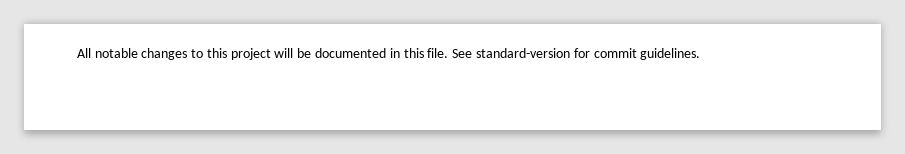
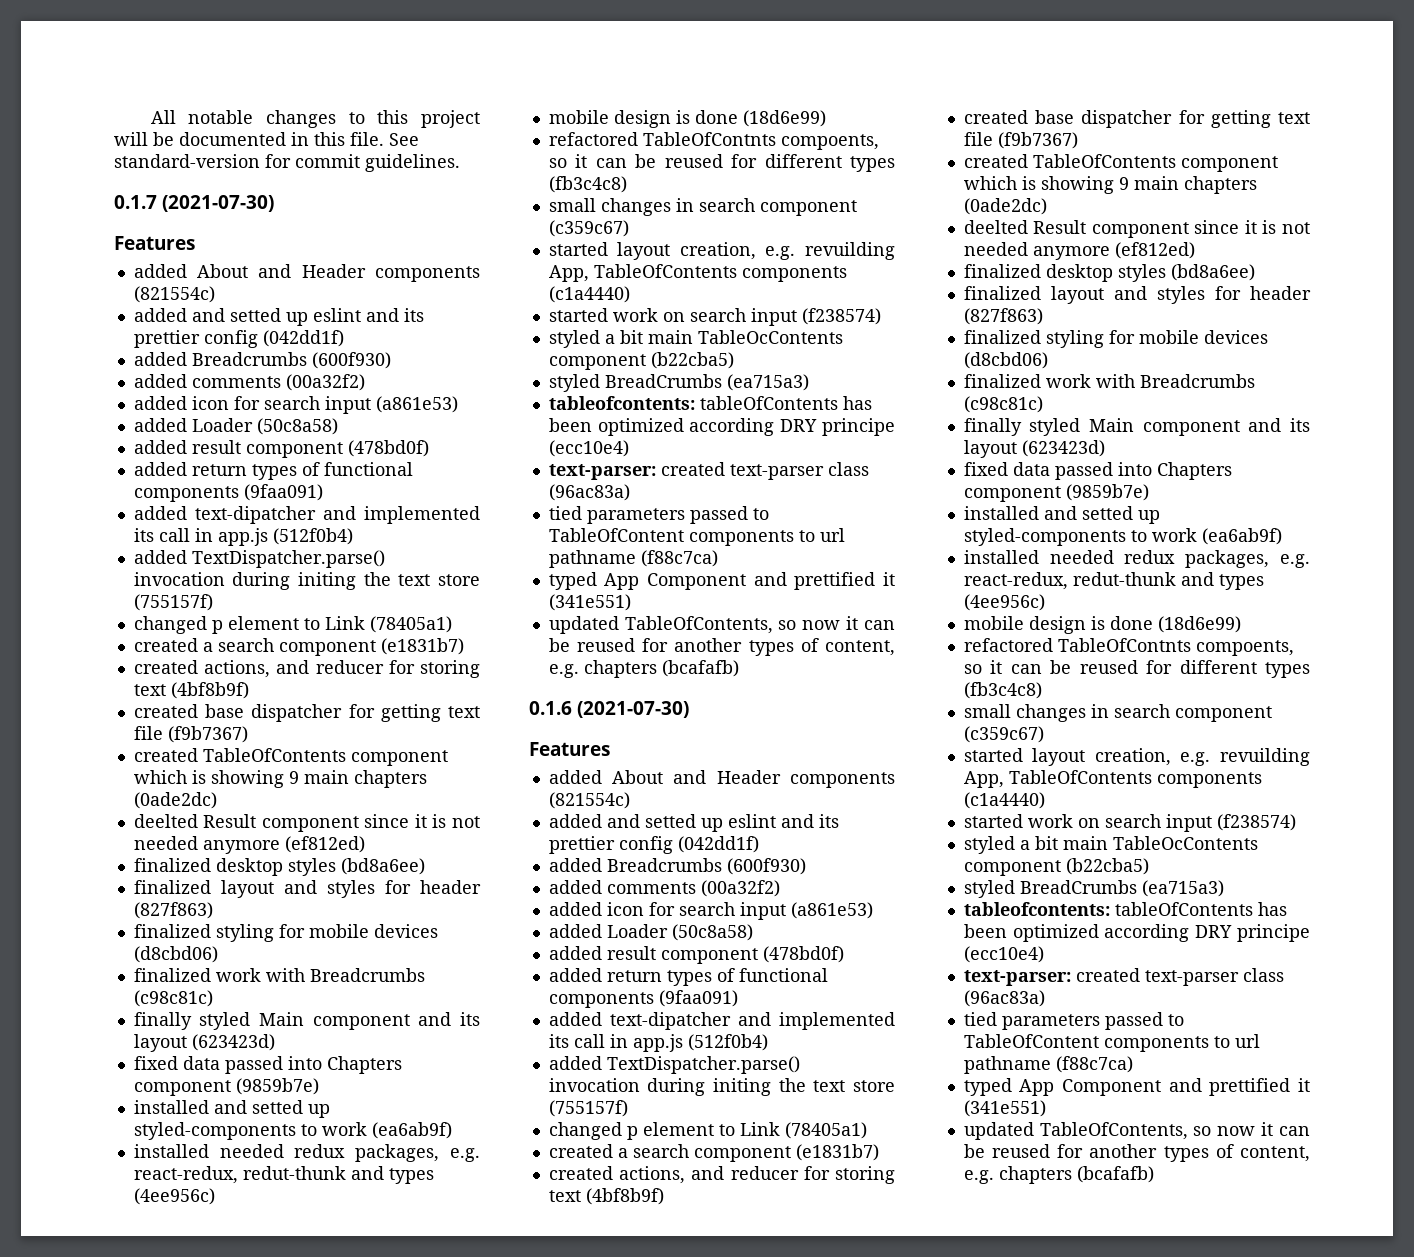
(701, 54) none -> [114,195,275,212] [114,236,195,250] [133,264,480,282] [133,286,215,303] [133,308,424,326] [133,330,344,348] [133,352,391,369] [133,374,365,391] [133,396,458,414] [133,418,338,435] [133,440,429,458] [133,462,413,480] [133,484,323,502] [133,506,480,524] [133,528,353,546] [133,550,385,568] [133,572,480,590] [133,594,213,611] [133,616,452,634] [133,638,464,656] [133,660,480,678] [133,682,249,699] [133,704,480,722] [133,726,248,743] [133,748,448,766] [133,770,427,788] [133,792,217,809] [133,814,480,832] [133,836,365,854] [133,858,425,876] [133,880,481,898] [133,902,213,919] [133,924,438,942] [133,946,218,963] [133,968,425,982] [133,990,213,1007] [133,1012,480,1030] [133,1034,275,1052] [133,1056,402,1074] [133,1078,319,1096] [133,1100,330,1118] [133,1122,452,1140] [133,1144,480,1162] [133,1166,434,1184] [133,1188,215,1205] [548,110,826,128] [548,132,879,150] [548,154,895,172] [548,176,627,193] [548,198,857,216] [548,220,629,237] [548,242,895,260] [548,264,847,282] [548,286,630,303] [548,308,881,326] [548,330,843,348] [548,352,734,370] [548,374,809,392] [548,396,872,410] [548,418,895,436] [548,440,629,457] [548,462,869,480] [548,484,630,501] [548,506,769,524] [548,528,845,546] [548,550,718,568] [548,572,895,590] [548,594,631,611] [548,616,895,634] [548,638,895,656] [548,660,739,678] [529,701,690,718] [529,742,610,756] [548,770,895,788] [548,792,630,809] [548,814,839,832] [548,836,759,854] [548,858,806,875] [548,880,780,897] [548,902,873,920] [548,924,753,941] [548,946,844,964] [548,968,828,986] [548,990,738,1008] [548,1012,895,1030] [548,1034,768,1052] [548,1056,800,1074] [548,1078,895,1096] [548,1100,628,1117] [548,1122,867,1140] [548,1144,879,1162] [548,1166,895,1184] [548,1188,664,1205] [963,110,1310,128] [963,132,1078,149] [963,154,1278,172] [963,176,1257,194] [963,198,1047,215] [963,220,1310,238] [963,242,1195,260] [963,264,1255,282] [963,286,1311,304] [963,308,1043,325] [963,330,1268,348] [963,352,1048,369] [963,374,1255,388] [963,396,1043,413] [963,418,1310,436] [963,440,1105,458] [963,462,1232,480] [963,484,1149,502] [963,506,1160,524] [963,528,1282,546] [963,550,1310,568] [963,572,1264,590] [963,594,1045,611] [963,616,1241,634] [963,638,1294,656] [963,660,1310,678] [963,682,1042,699] [963,704,1272,722] [963,726,1044,743] [963,748,1310,766] [963,770,1262,788] [963,792,1045,809] [963,814,1296,832] [963,836,1258,854] [963,858,1149,876] [963,880,1224,898] [963,902,1287,916] [963,924,1310,942] [963,946,1044,963] [963,968,1284,986] [963,990,1045,1007] [963,1012,1184,1030] [963,1034,1260,1052] [963,1056,1133,1074] [963,1078,1310,1096] [963,1100,1046,1117] [963,1122,1310,1140] [963,1144,1310,1162] [963,1166,1154,1184] // 0.1.7 (2021-07-30) // Features // added About and Header components (821554c) // added and setted up eslint and its prettier config (042dd1f) // added Breadcrumbs (600f930) // added comments (00a32f2) // added icon for search input (a861e53) // added Loader (50c8a58) // added result component (478bd0f) // added return types of functional components (9faa091) // added text-dipatcher and implemented its call in app.js (512f0b4) // added TextDispatcher.parse() invocation during initing the text store (755157f) // changed p element to Link (78405a1) // created a search component (e1831b7) // created actions, and reducer for storing text (4bf8b9f) // created base dispatcher for getting text file (f9b7367) // created TableOfContents component which is showing 9 main chapters (0ade2dc) // deelted Result component since it is not needed anymore (ef812ed) // finalized desktop styles (bd8a6ee) // finalized layout and styles for header (827f863) // finalized styling for mobile devices (d8cbd06) // finalized work with Breadcrumbs (c98c81c) // finally styled Main component and its layout (623423d) // fixed data passed into Chapters component (9859b7e) // installed and setted up styled-components to work (ea6ab9f) // installed needed redux packages, e.g. react-redux, redut-thunk and types (4ee956c) // mobile design is done (18d6e99) // refactored TableOfContnts compoents, so it can be reused for different types (fb3c4c8) // small changes in search component (c359c67) // started layout creation, e.g. revuilding App, TableOfContents components (c1a4440) // started work on search input (f238574) // styled a bit main TableOcContents component (b22cba5) // styled BreadCrumbs (ea715a3) // tableofcontents: tableOfContents has been optimized according DRY principe (ecc10e4) // text-parser: created text-parser class (96ac83a) // tied parameters passed to TableOfContent components to url pathname (f88c7ca) // typed App Component and prettified it (341e551) // updated TableOfContents, so now it can be reused for another types of content, e.g. chapters (bcafafb) // 0.1.6 (2021-07-30) // Features // added About and Header components (821554c) // added and setted up eslint and its prettier config (042dd1f) // added Breadcrumbs (600f930) // added comments (00a32f2) // added icon for search input (a861e53) // added Loader (50c8a58) // added result component (478bd0f) // added return types of functional components (9faa091) // added text-dipatcher and implemented its call in app.js (512f0b4) // added TextDispatcher.parse() invocation during initing the text store (755157f) // changed p element to Link (78405a1) // created a search component (e1831b7) // created actions, and reducer for storing text (4bf8b9f) // created base dispatcher for getting text file (f9b7367) // created TableOfContents component which is showing 9 main chapters (0ade2dc) // deelted Result component since it is not needed anymore (ef812ed) // finalized desktop styles (bd8a6ee) // finalized layout and styles for header (827f863) // finalized styling for mobile devices (d8cbd06) // finalized work with Breadcrumbs (c98c81c) // finally styled Main component and its layout (623423d) // fixed data passed into Chapters component (9859b7e) // installed and setted up styled-components to work (ea6ab9f) // installed needed redux packages, e.g. react-redux, redut-thunk and types (4ee956c) // mobile design is done (18d6e99) // refactored TableOfContnts compoents, so it can be reused for different types (fb3c4c8) // small changes in search component (c359c67) // started layout creation, e.g. revuilding App, TableOfContents components (c1a4440) // started work on search input (f238574) // styled a bit main TableOcContents component (b22cba5) // styled BreadCrumbs (ea715a3) // tableofcontents: tableOfContents has been optimized according DRY principe (ecc10e4) // text-parser: created text-parser class (96ac83a) // tied parameters passed to TableOfContent components to url pathname (f88c7ca) // typed App Component and prettified it (341e551) // updated TableOfContents, so now it can be reused for another types of content, e.g. chapters (bcafafb)

